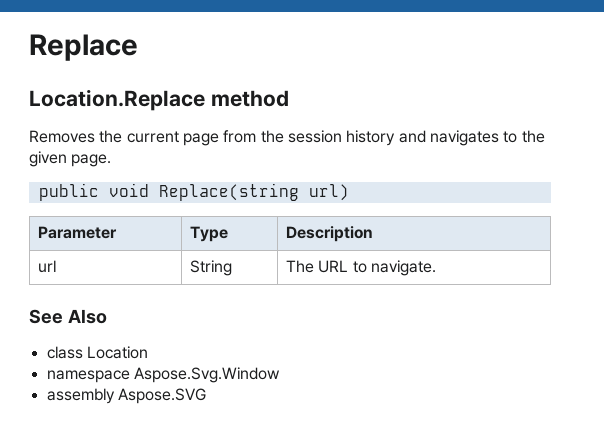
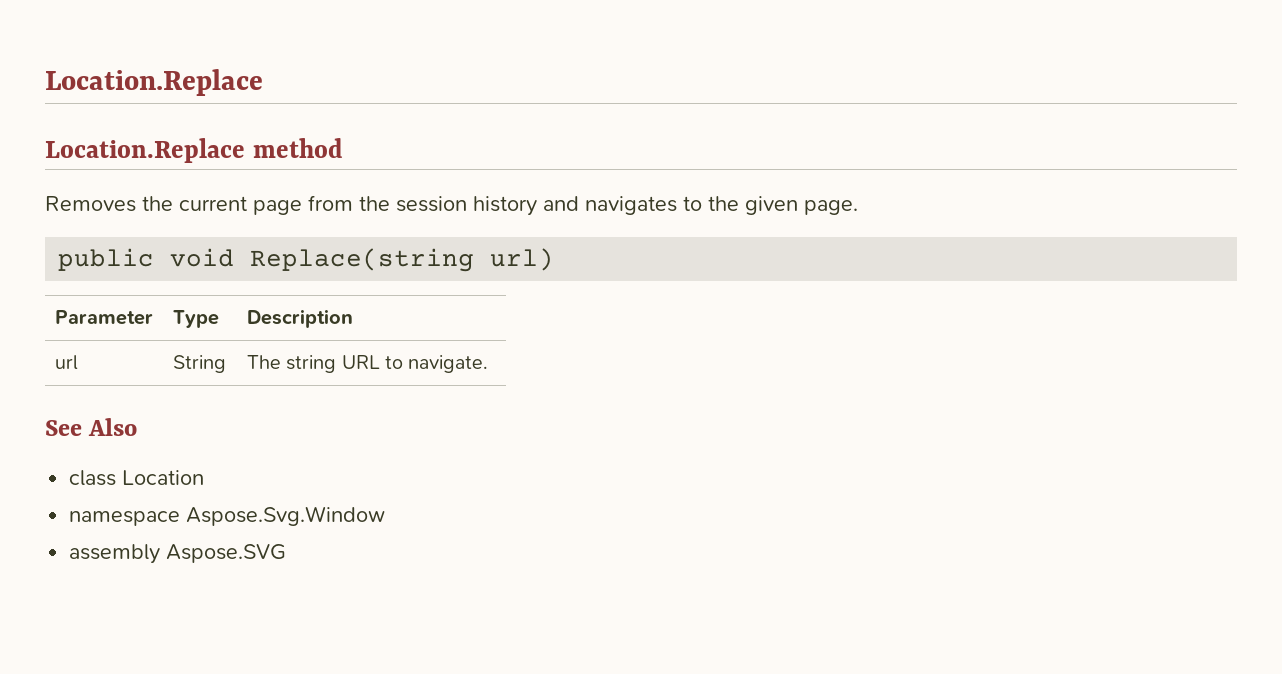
[29,34,138,61] Replace -> [45,69,263,96] Location.Replace
(315, 266) none -> [286,355,337,373] string

